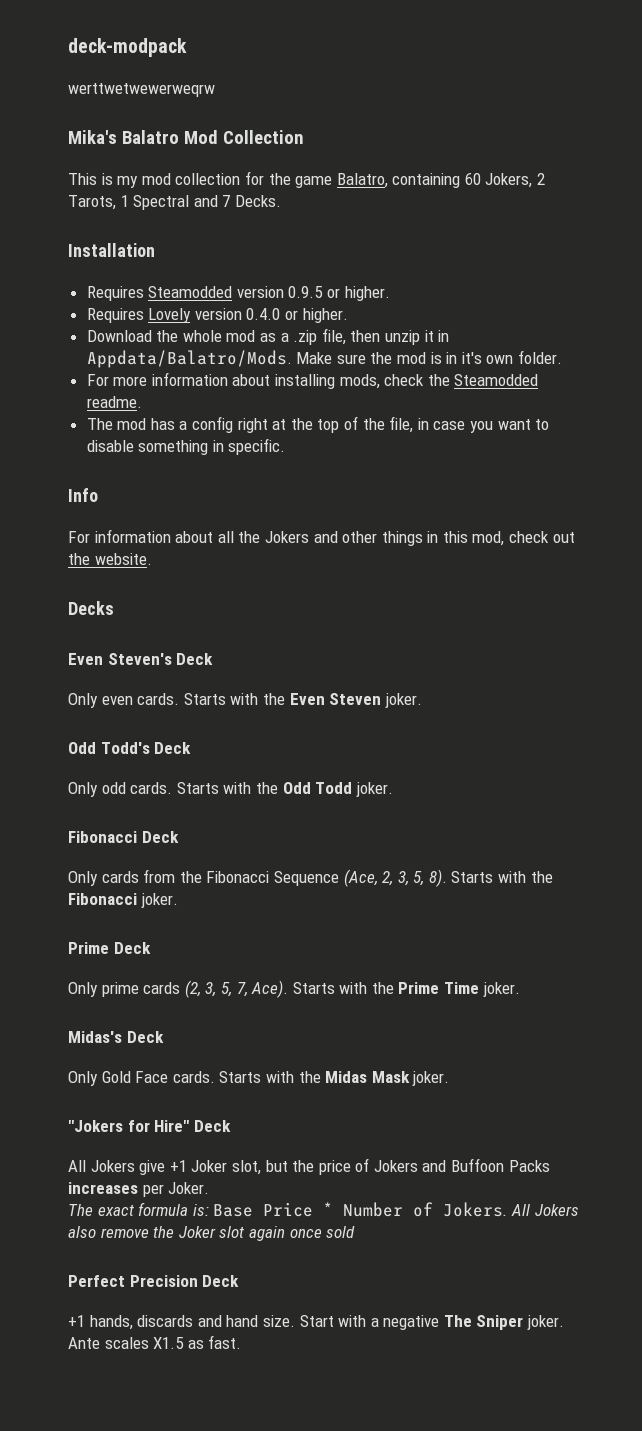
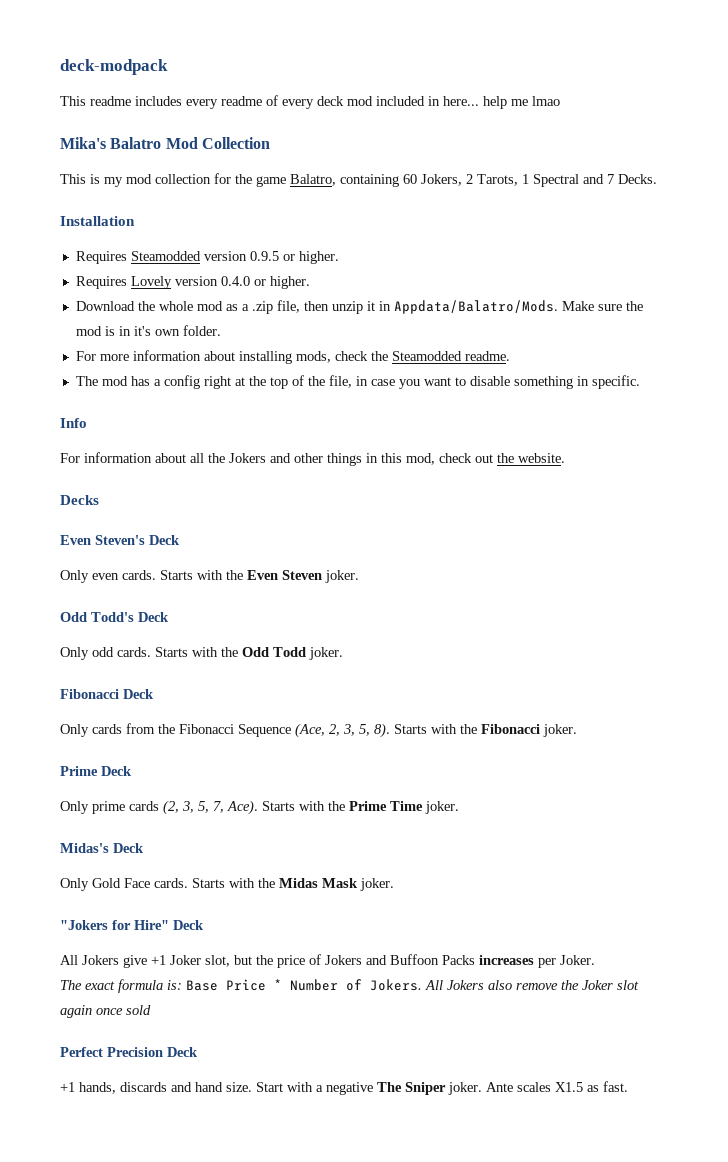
[68,83,215,97] werttwetwewerweqrw -> [60,95,560,109] This readme includes every readme of every deck mod included in here... help me lmao

